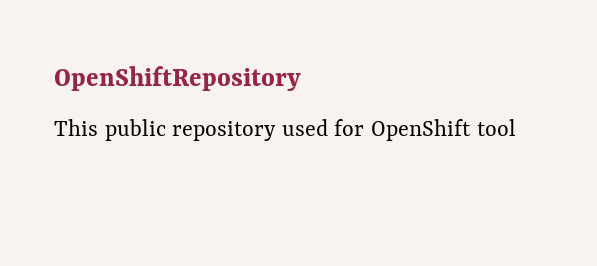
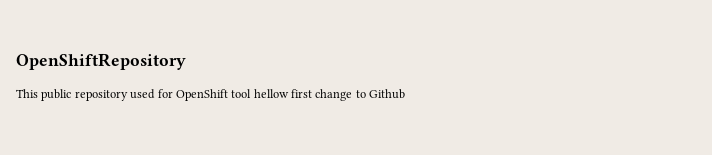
(516, 127) none -> [253,89,406,101] hellow first change to Github

